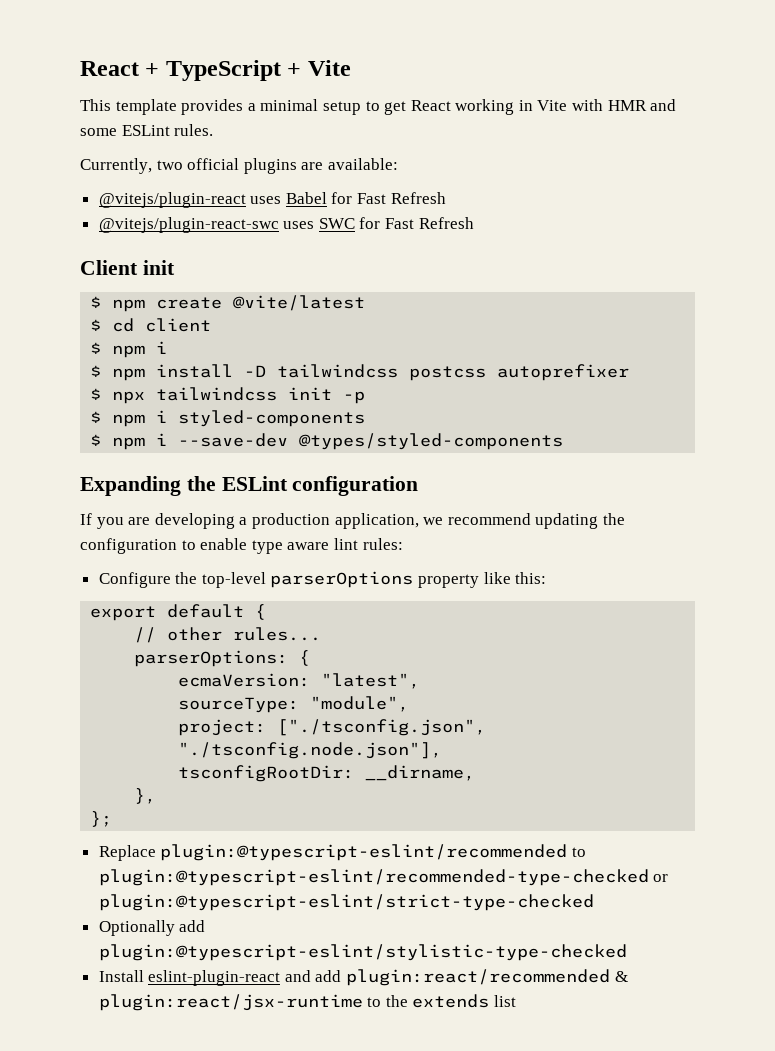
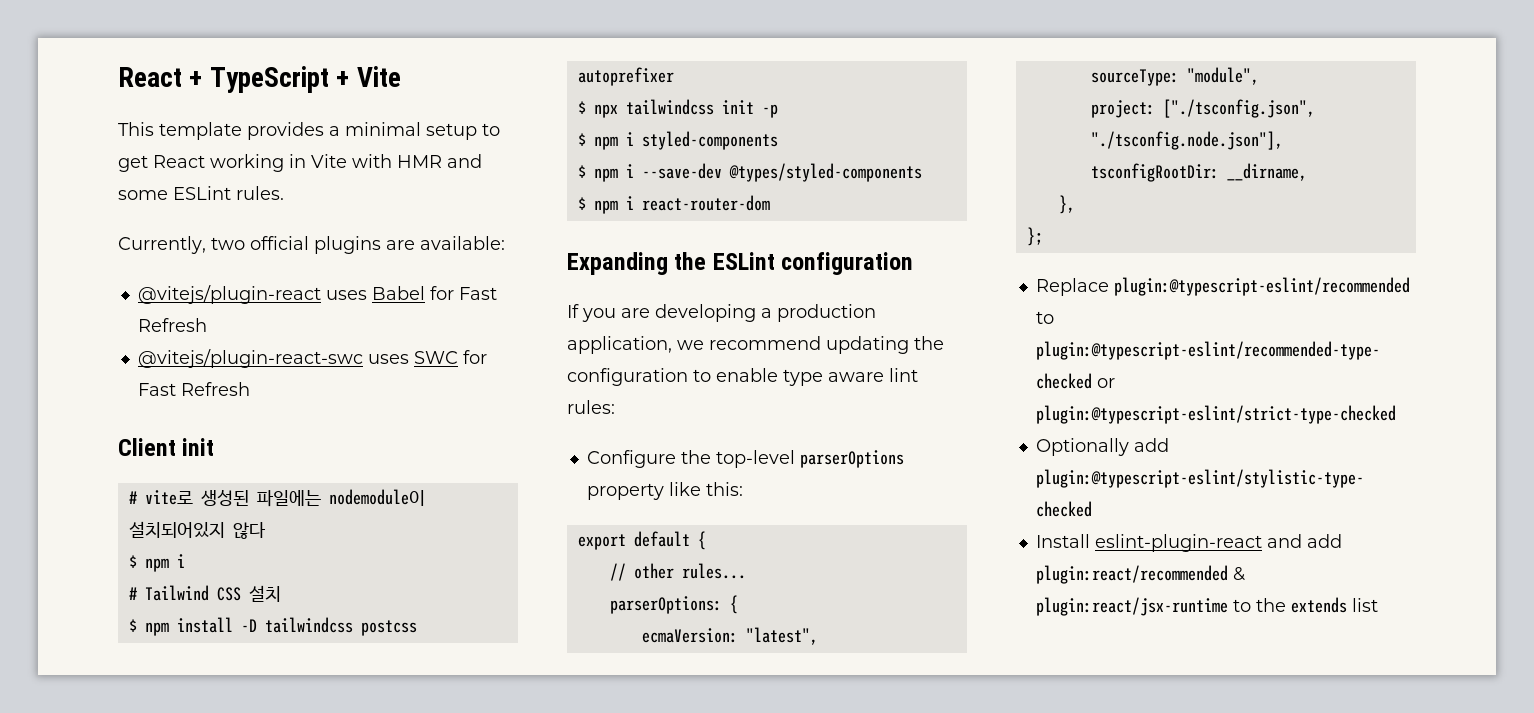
[90,295,366,312] [90,318,212,332] [90,341,168,358] $ npm create @vite/latest // $ cd client // $ npm i -> [128,489,425,507] [128,521,266,539] [128,554,185,572] [128,585,281,602] # vite로 생성된 파일에는 nodemodule이 설치되어있지 않다 // $ npm i // # Tailwind CSS 설치
(564, 441) none -> [577,195,770,214] // $ npm i react-router-dom

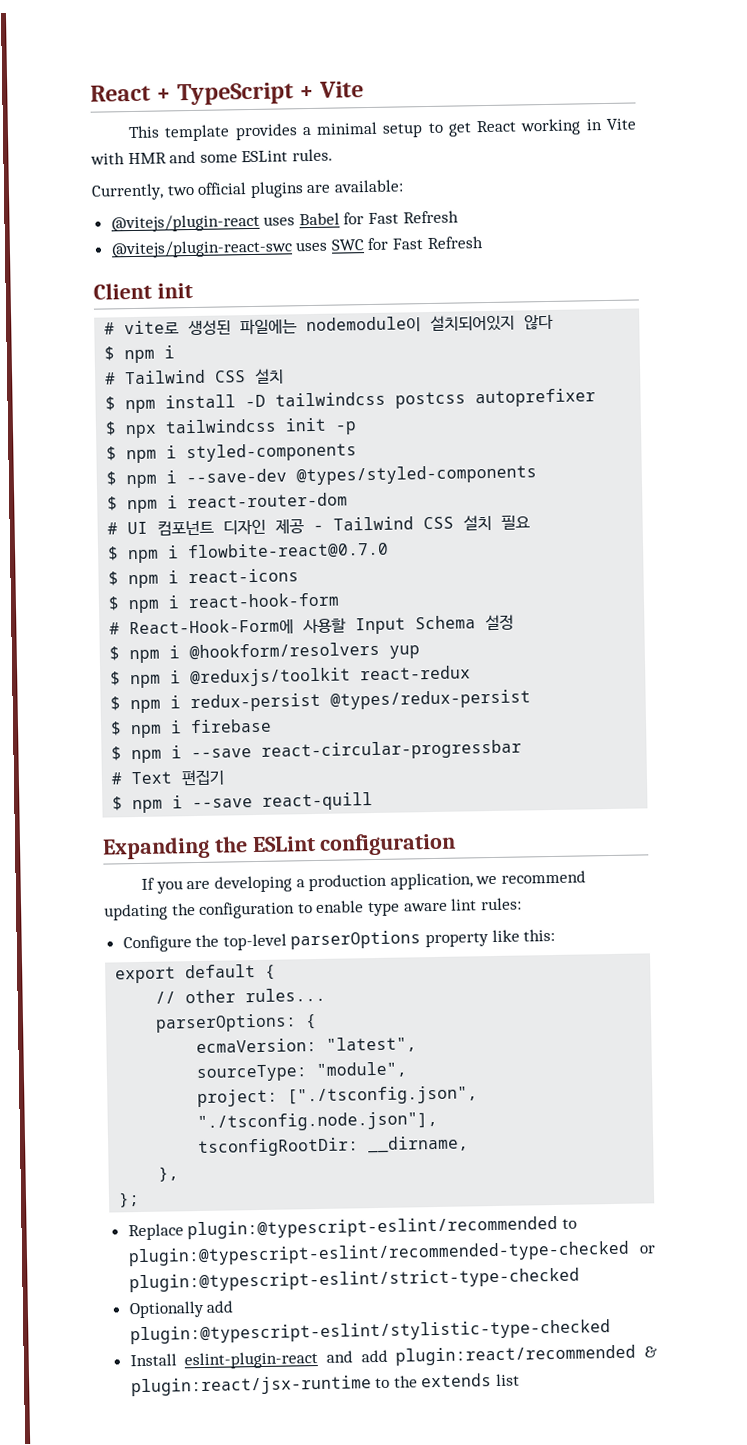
(770, 203) none -> [107,514,531,536] [107,541,390,564] [108,568,300,589] [108,592,341,614] [109,614,515,637] [109,641,421,664] [110,665,472,689] [110,689,532,714] [110,718,273,739] [111,739,523,764] [111,769,226,786] [112,792,374,814] // # UI 컴포넌트 디자인 제공 - Tailwind CSS 설치 필요 // $ npm i flowbite-react@0.7.0 // $ npm i react-icons // $ npm i react-hook-form // # React-Hook-Form에 사용할 Input Schema 설정 // $ npm i @hookform/resolvers yup // $ npm i @reduxjs/toolkit react-redux // $ npm i redux-persist @types/redux-persist // $ npm i firebase // $ npm i --save react-circular-progressbar // # Text 편집기 // $ npm i --save react-quill

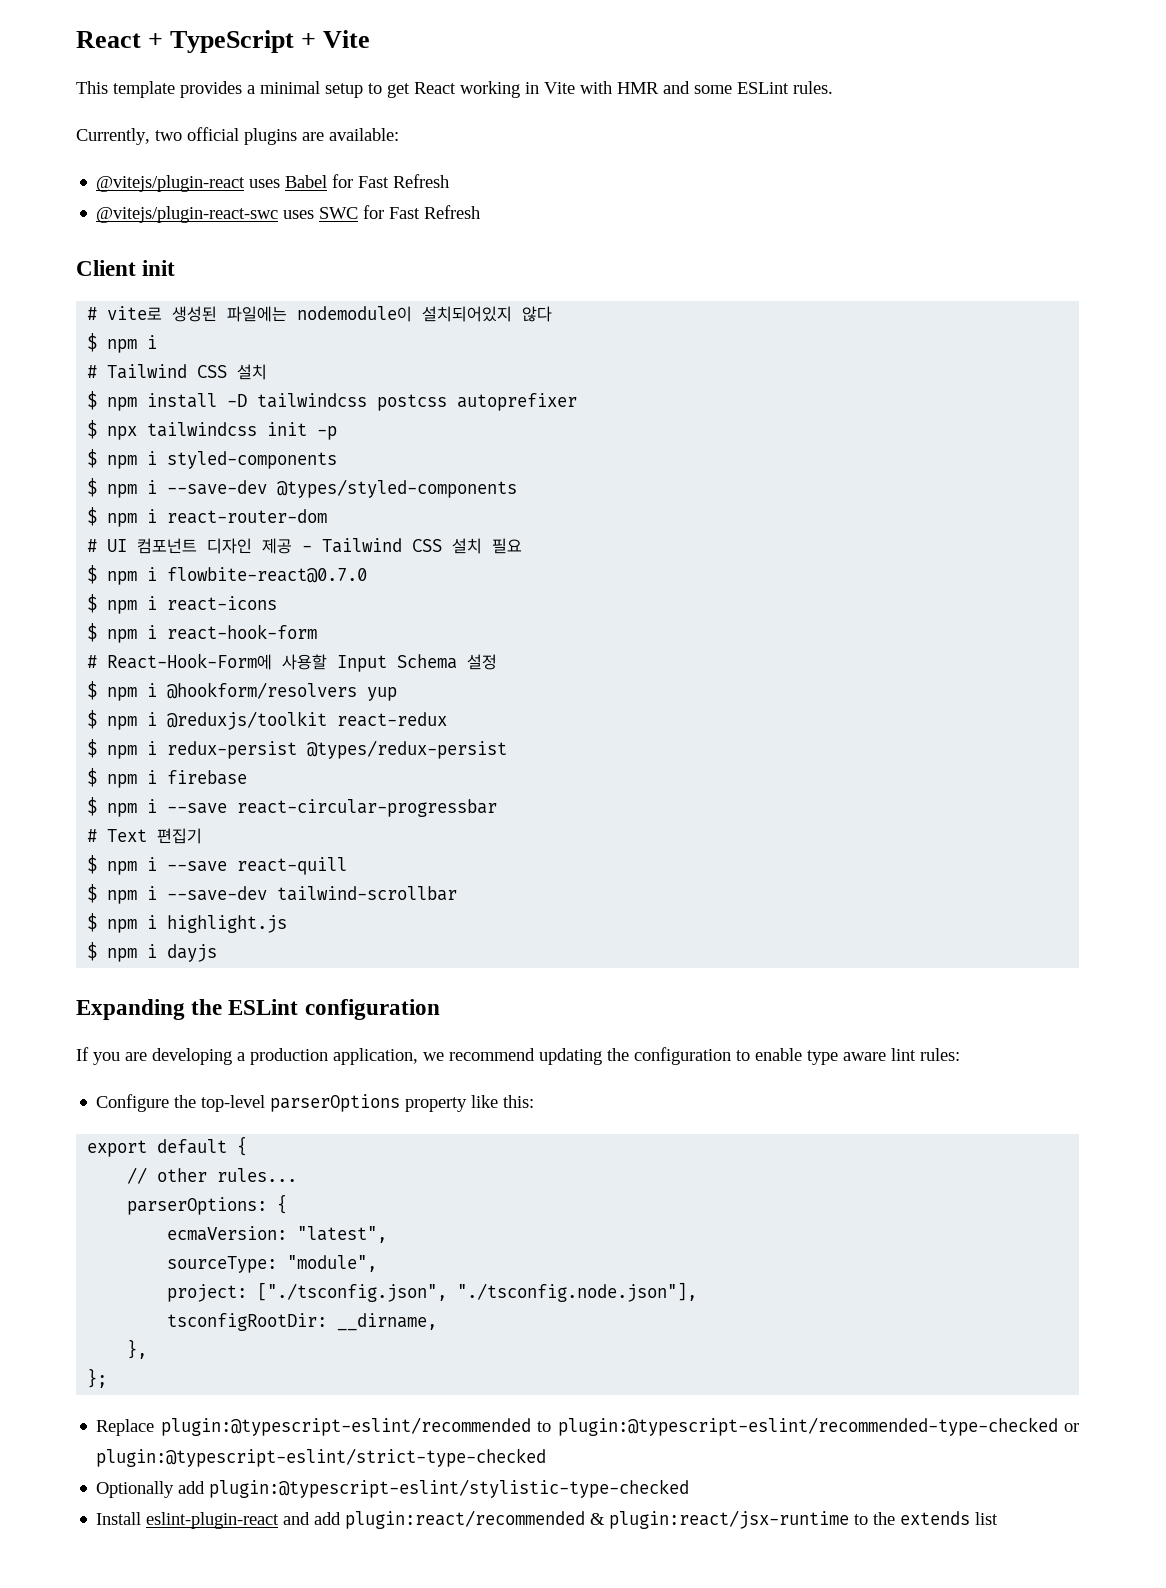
(374, 801) none -> [87,884,458,904] [87,913,288,933] [87,942,218,962] // $ npm i --save-dev tailwind-scrollbar // $ npm i highlight.js // $ npm i dayjs

